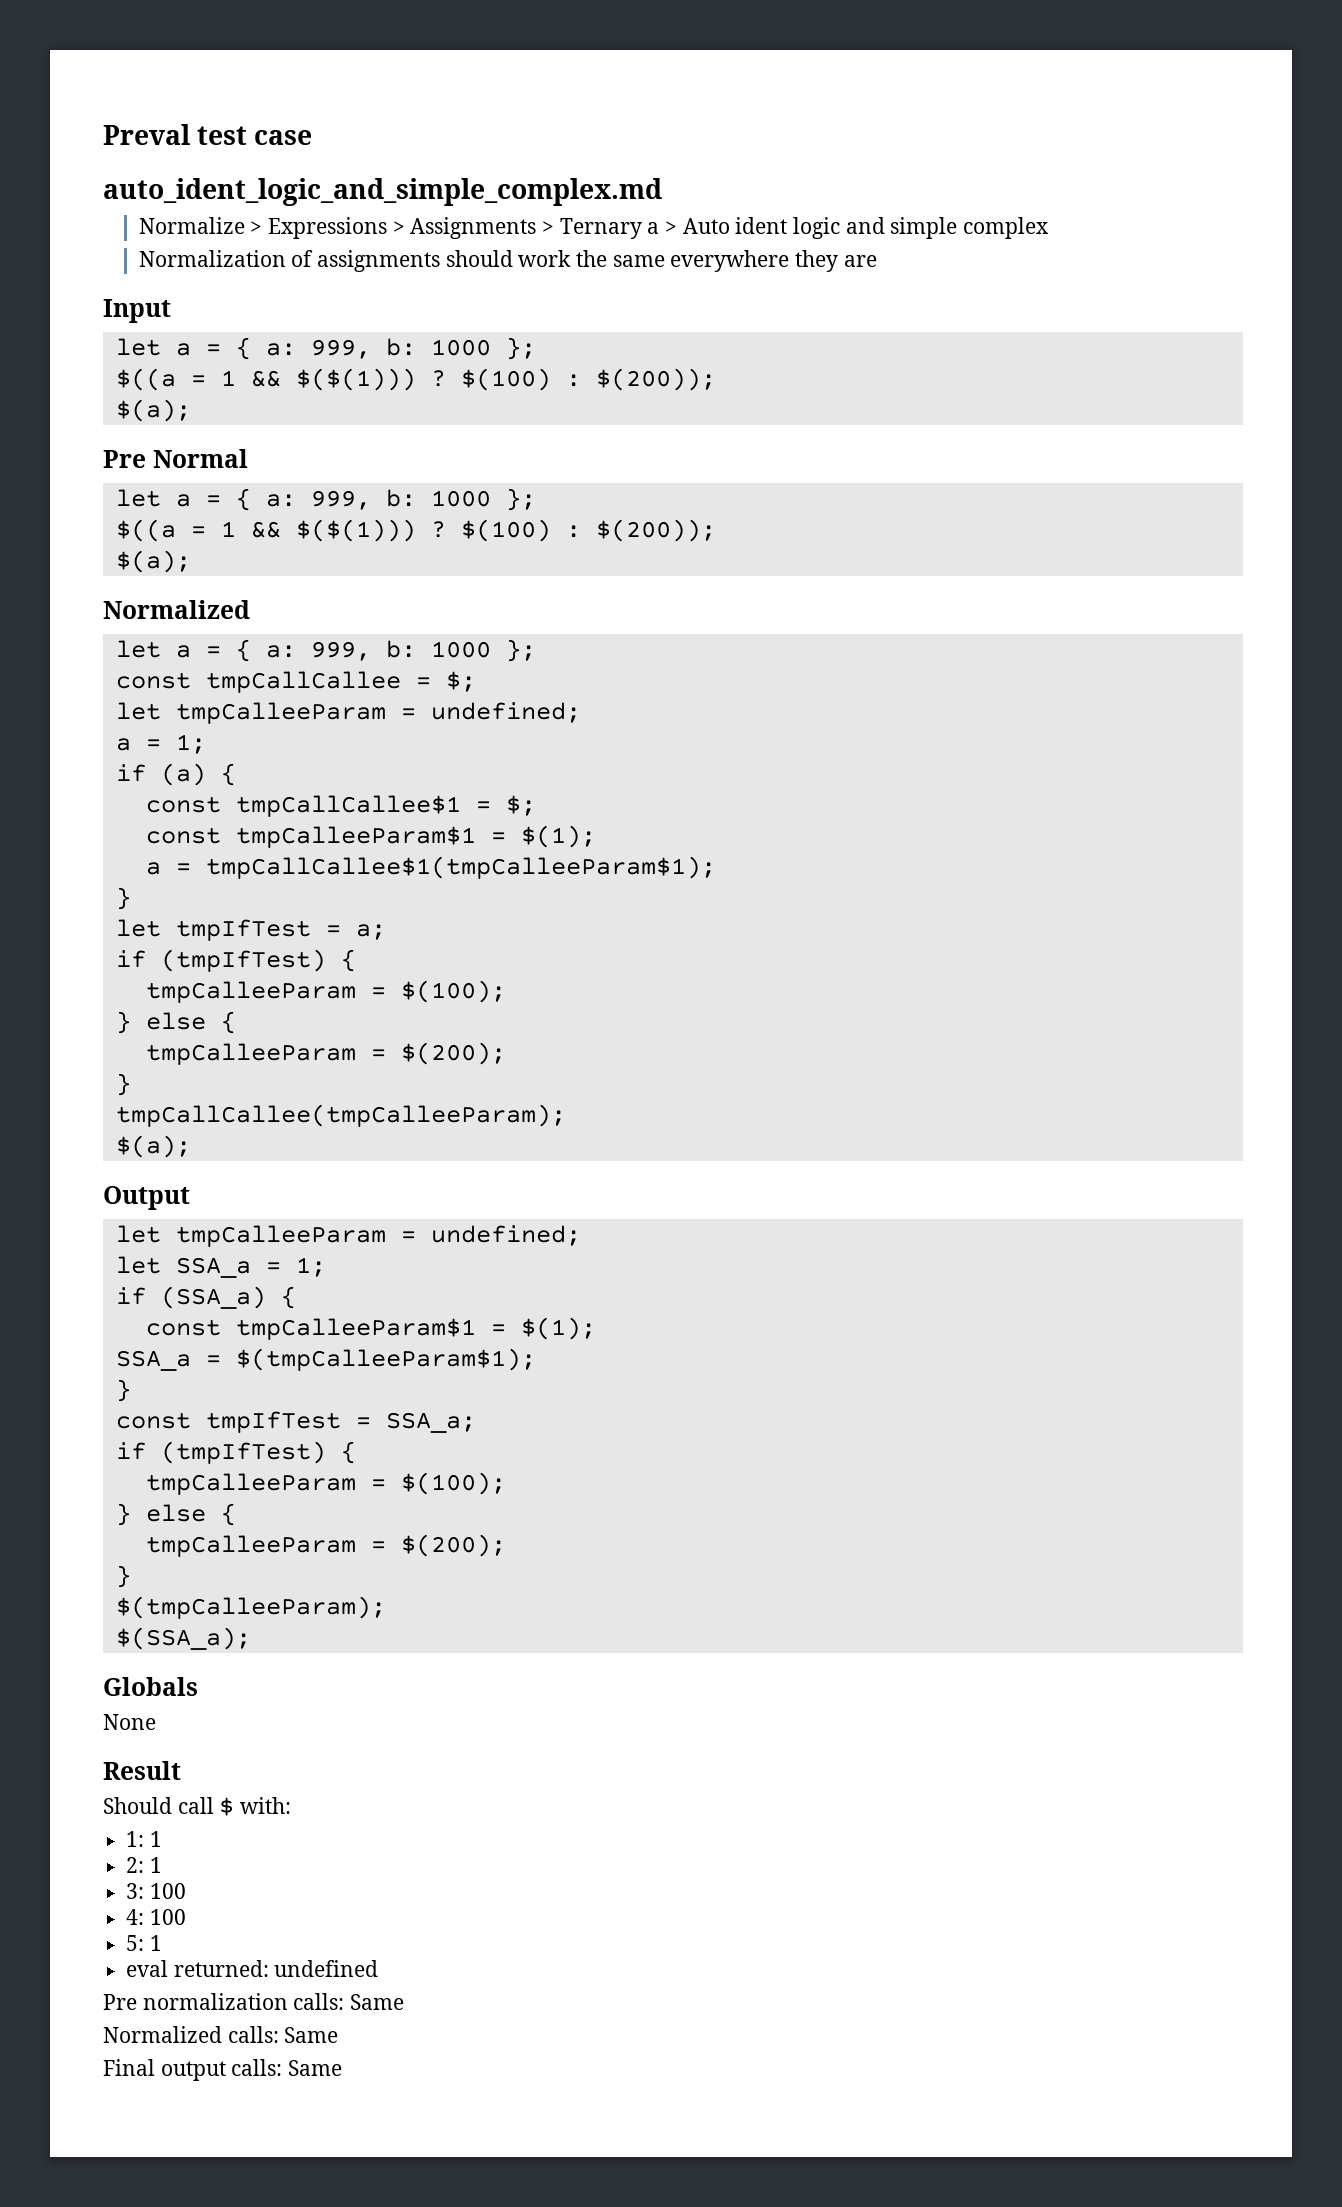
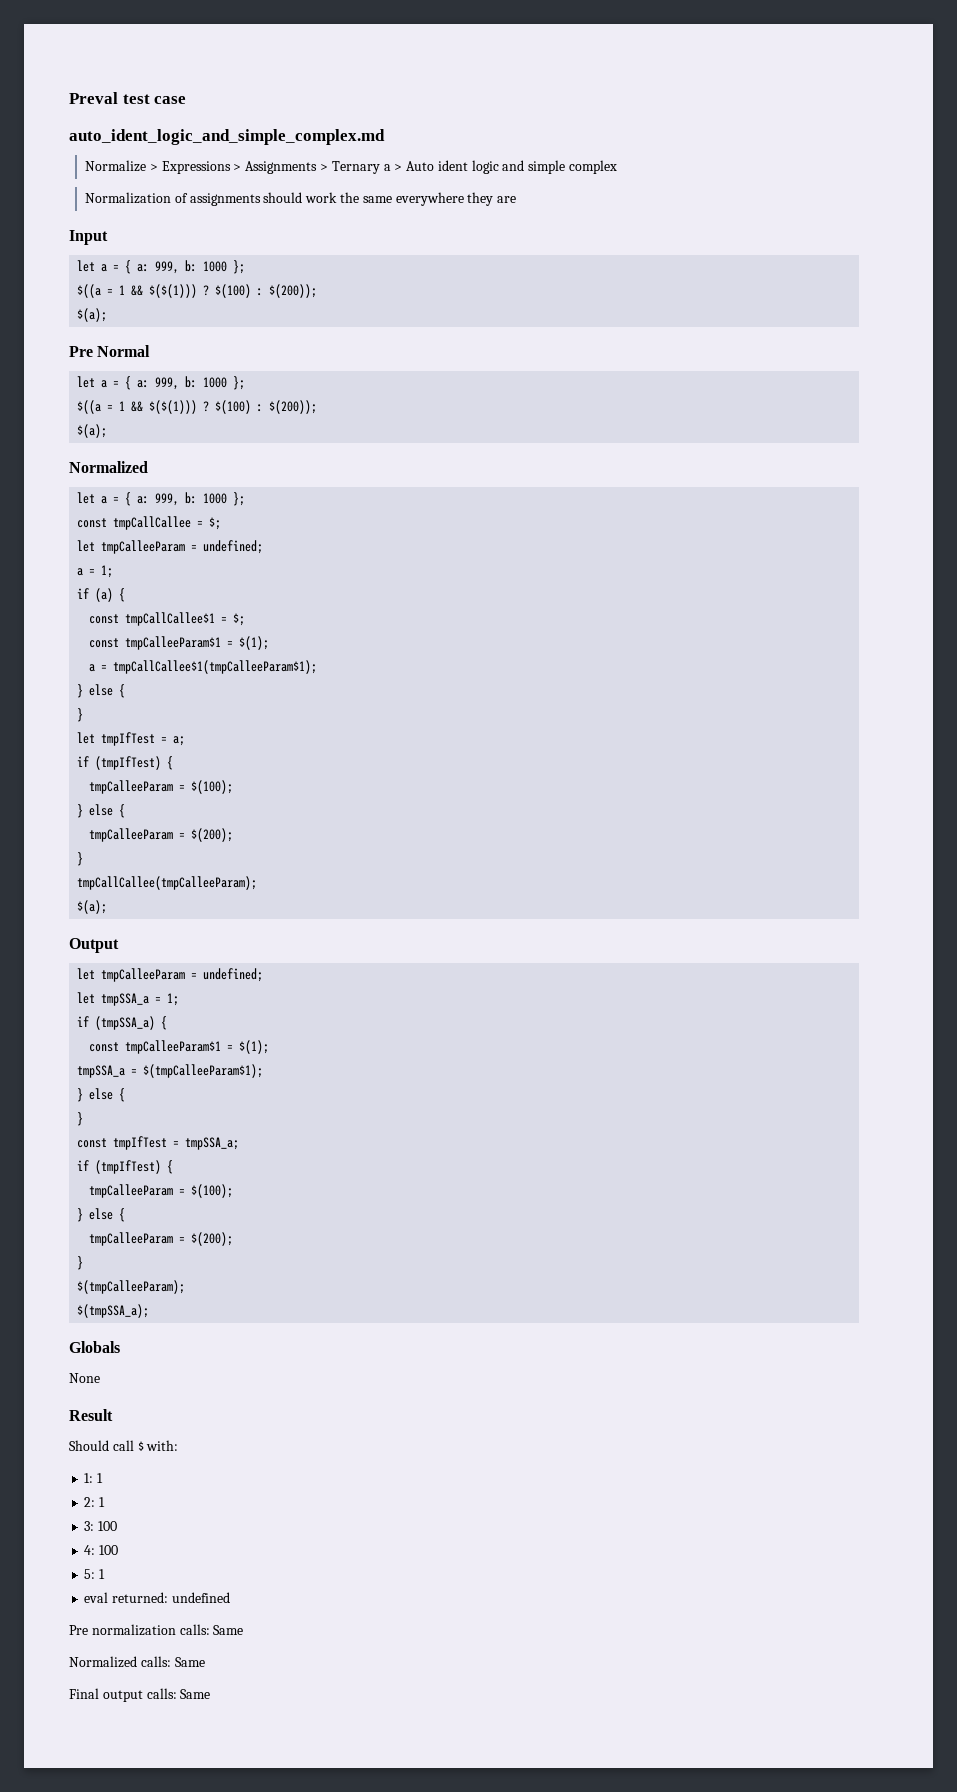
(716, 867) none -> [77,684,126,698] // } else {
[175,1257,326,1278] [115,1286,266,1309] SSA_a = 1; // if (SSA_a) -> [101,993,180,1006] [77,1016,156,1030] tmpSSA_a = 1; // if (tmpSSA_a)
[115,1350,191,1371] SSA_a -> [77,1065,126,1078] tmpSSA_a
(536, 1359) none -> [77,1088,126,1102] // } else {
[385,1412,476,1433] SSA_a; -> [185,1137,240,1150] tmpSSA_a;
[115,1627,251,1650] $(SSA_a); -> [77,1304,150,1318] $(tmpSSA_a);

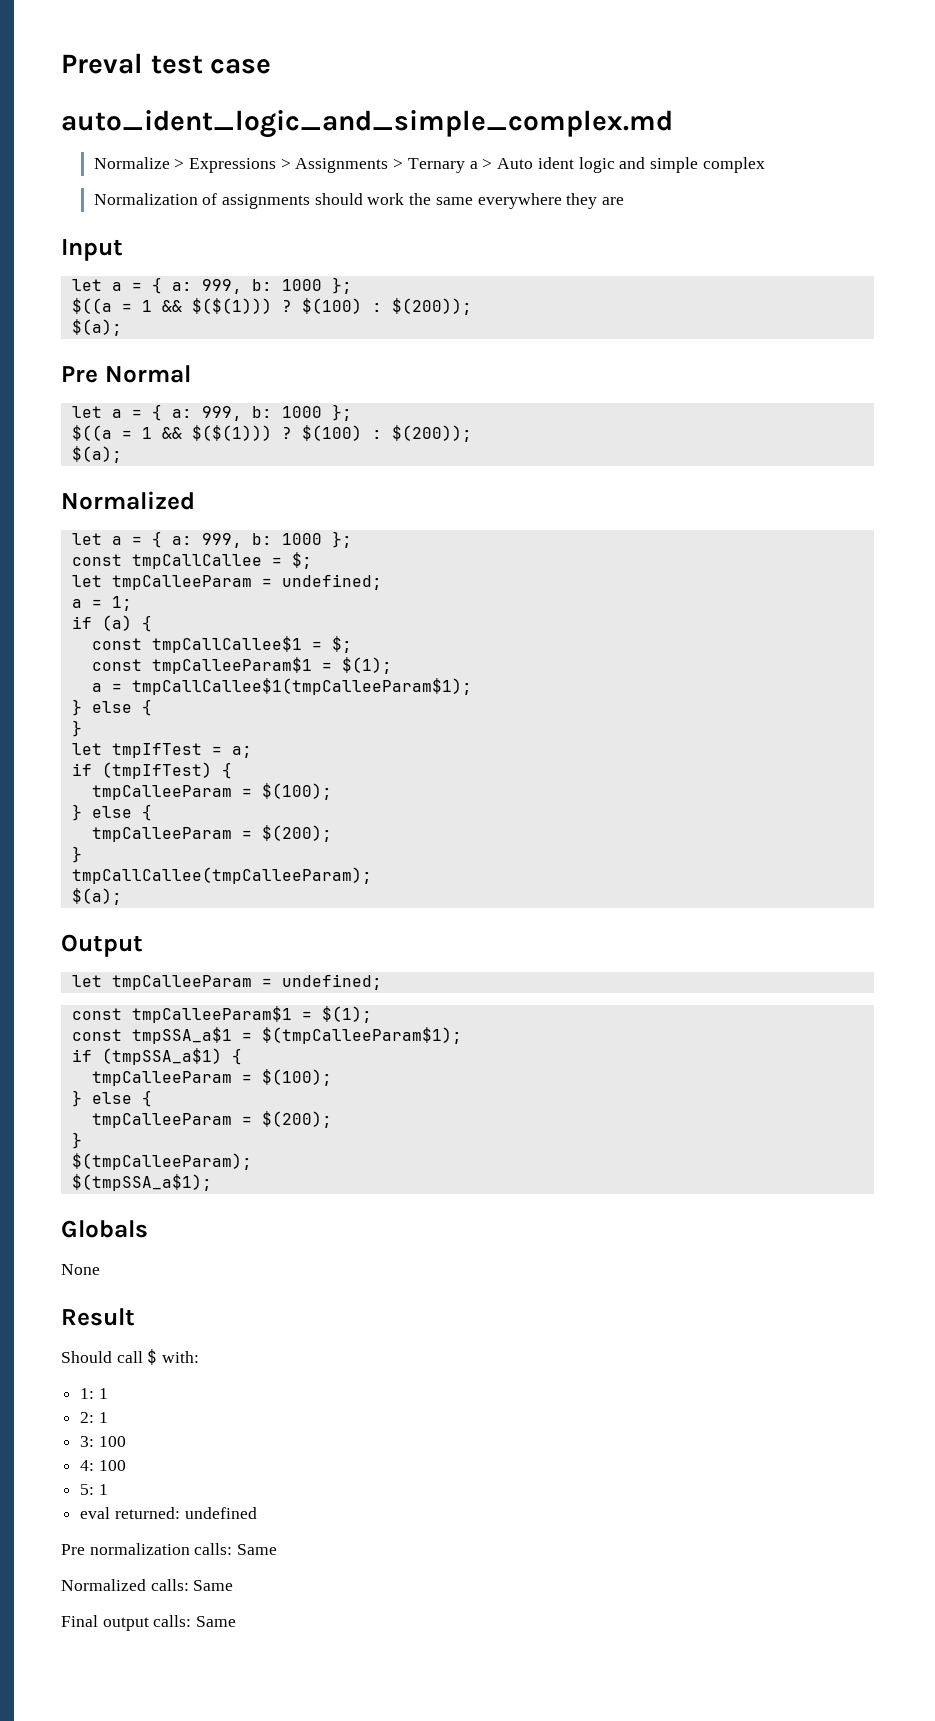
[77,992,180,1006] [77,1016,168,1030] [89,1040,270,1054] [77,1065,126,1078] // let tmpSSA_a = 1; // if (tmpSSA_a) { // const tmpCalleeParam$1 = $(1); // tmpSSA_a -> [71,1006,372,1023] [71,1027,232,1044] // const tmpCalleeParam$1 = $(1); // const tmpSSA_a$1
[77,1088,126,1102] [77,1112,84,1126] [77,1136,240,1150] [77,1160,162,1174] // } else { // } // const tmpIfTest = tmpSSA_a; // if (tmpIfTest) -> [71,1048,222,1065] // if (tmpSSA_a$1)
[77,1304,150,1318] $(tmpSSA_a); -> [71,1174,212,1191] $(tmpSSA_a$1);

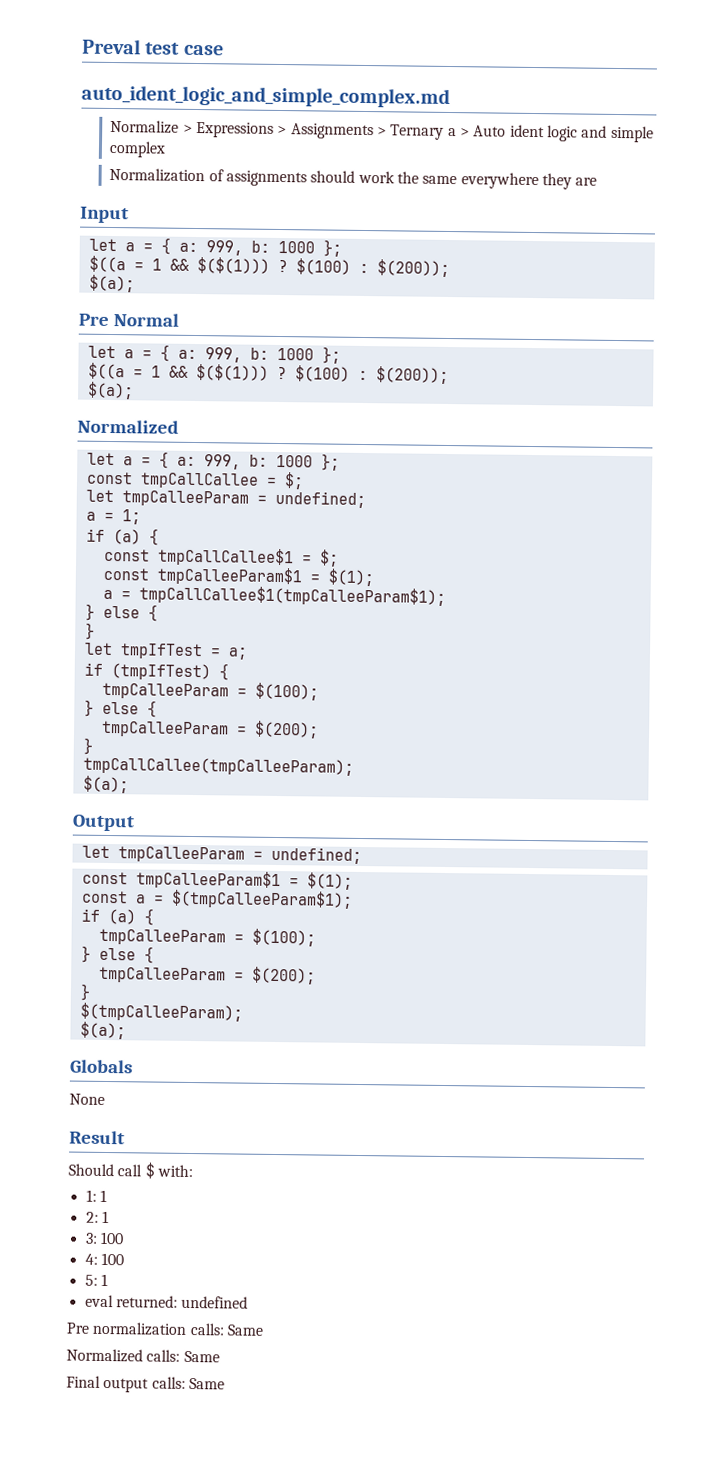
[131,1027,232,1044] tmpSSA_a$1 -> [135,894,146,904] a
[101,1048,222,1065] (tmpSSA_a$1) -> [107,909,136,925] (a)
[71,1174,212,1191] $(tmpSSA_a$1); -> [79,1021,126,1040] $(a);

